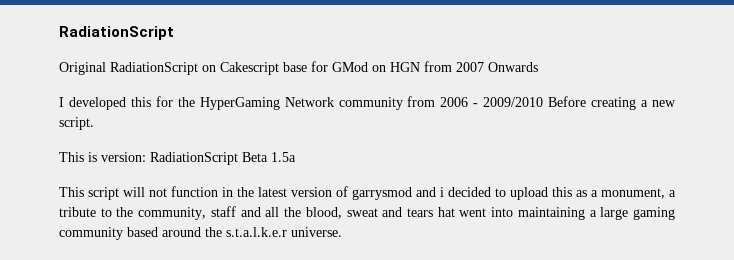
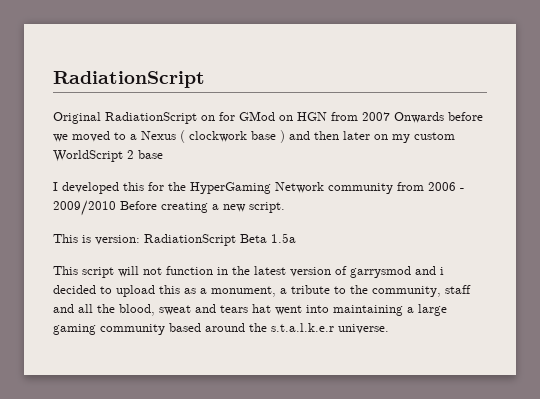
[220,62,307,75] Cakescript base -> (215, 118) none
(538, 67) none -> [448,112,483,121] [53,130,455,143] [53,150,163,162] before we moved to a Nexus ( clockwork base ) and then later on my custom WorldScript 2 base

